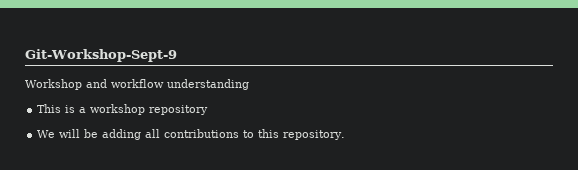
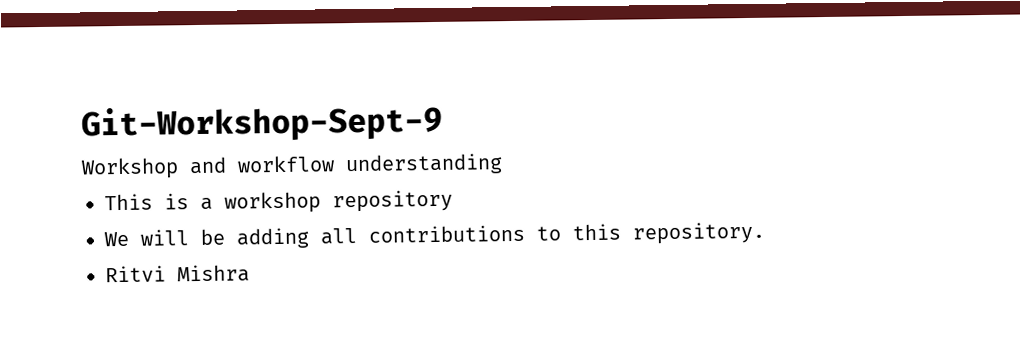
(346, 135) none -> [105,264,250,283] // Ritvi Mishra

